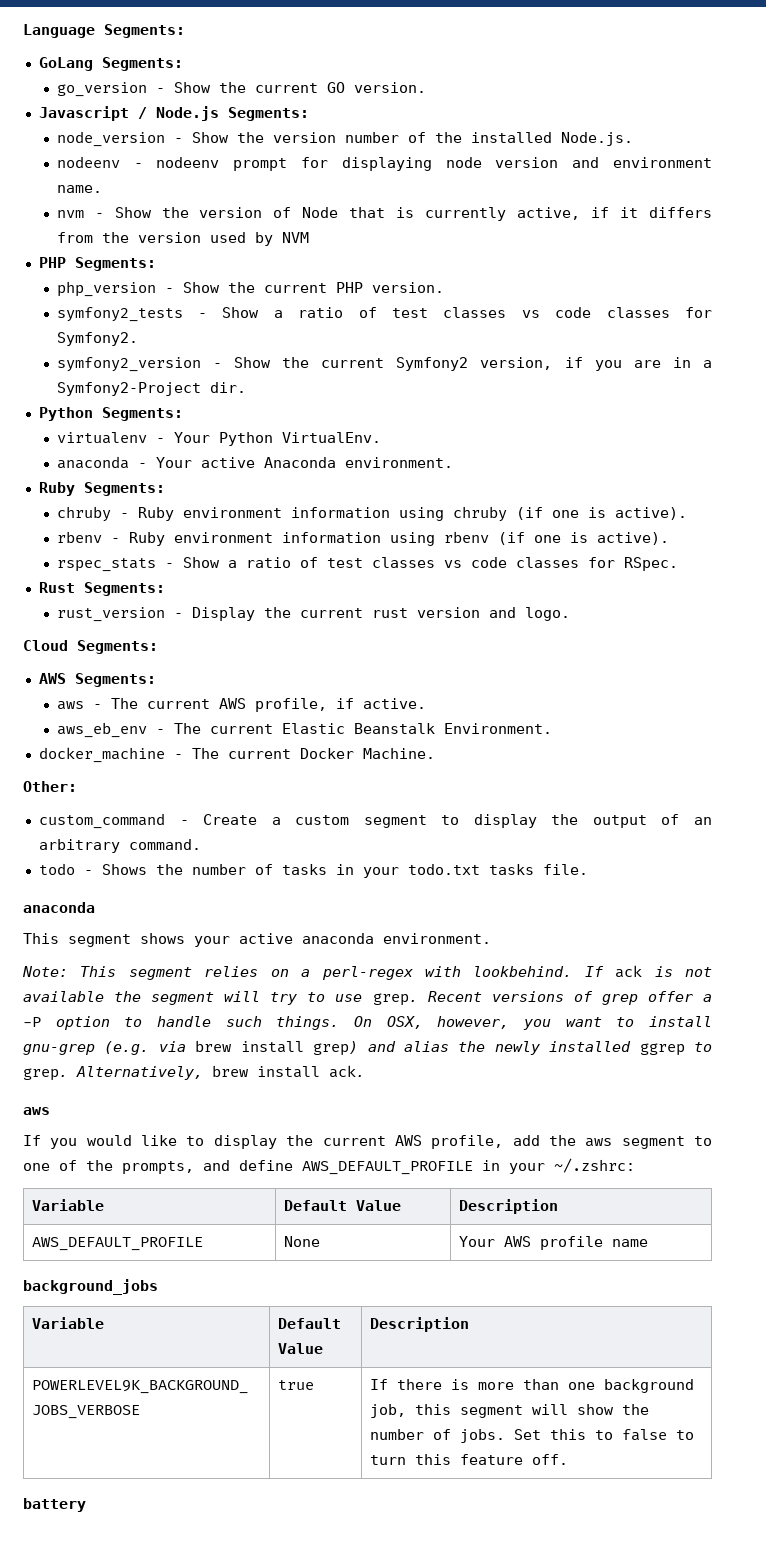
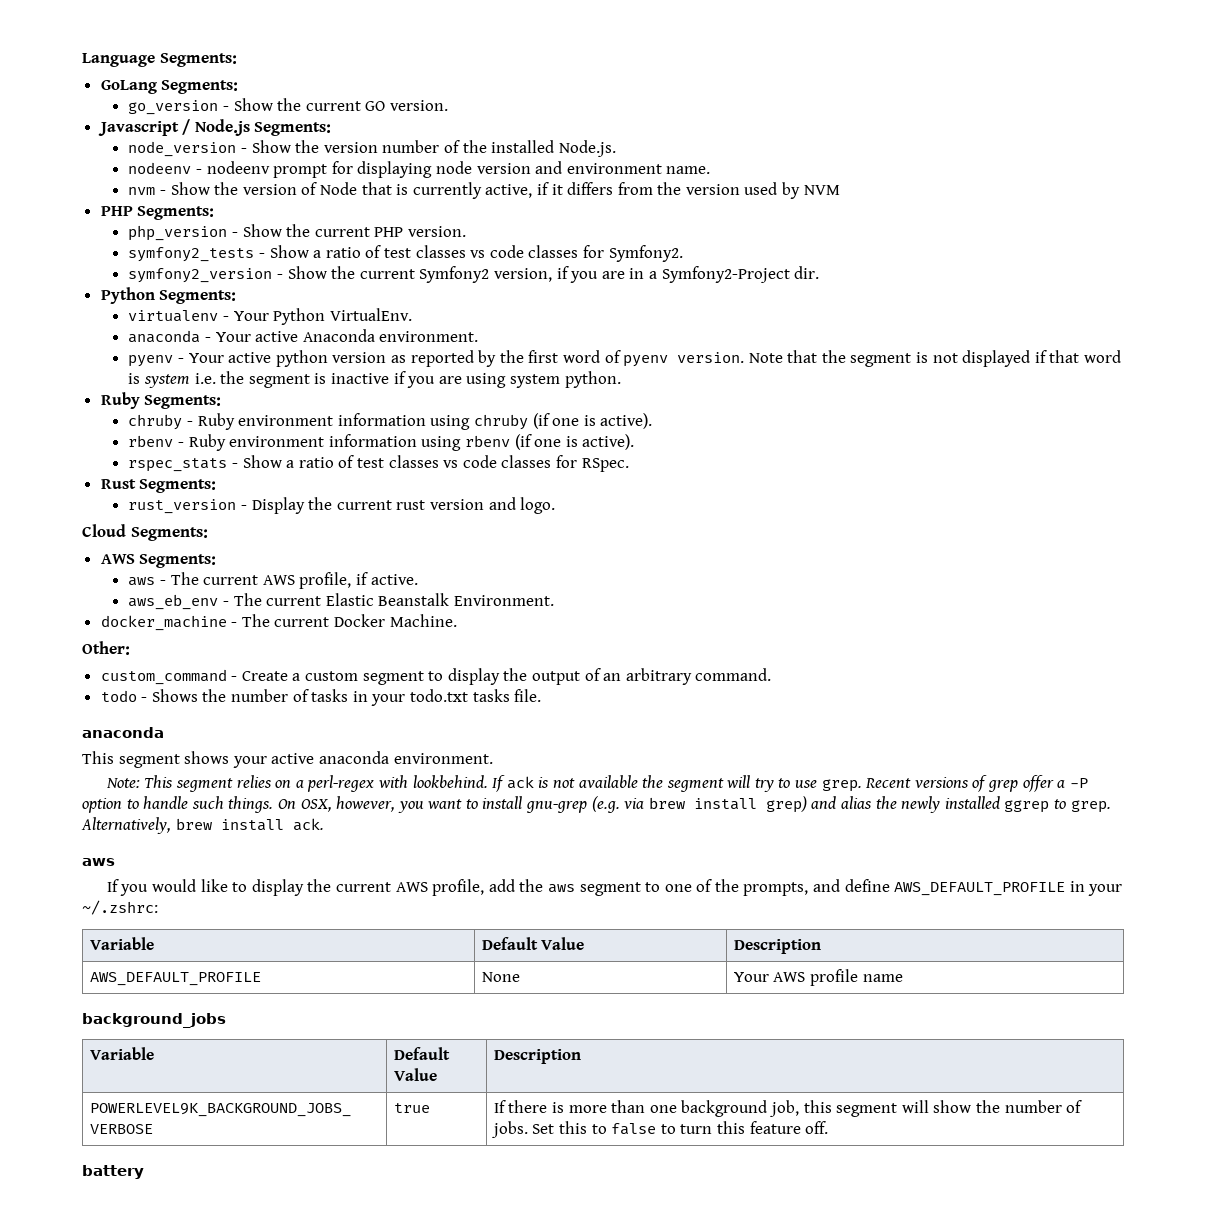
(453, 462) none -> [128,350,1122,367] [128,371,621,388] // pyenv - Your active python version as reported by the first word of pyenv version. Note that the segment is not displayed if that word is system i.e. the segment is inactive if you are using system python.

